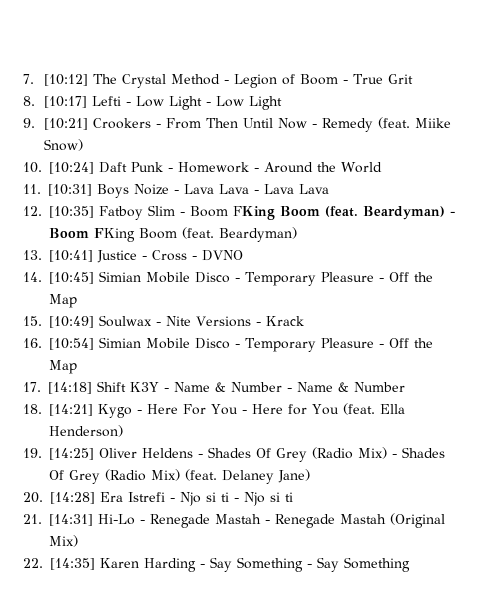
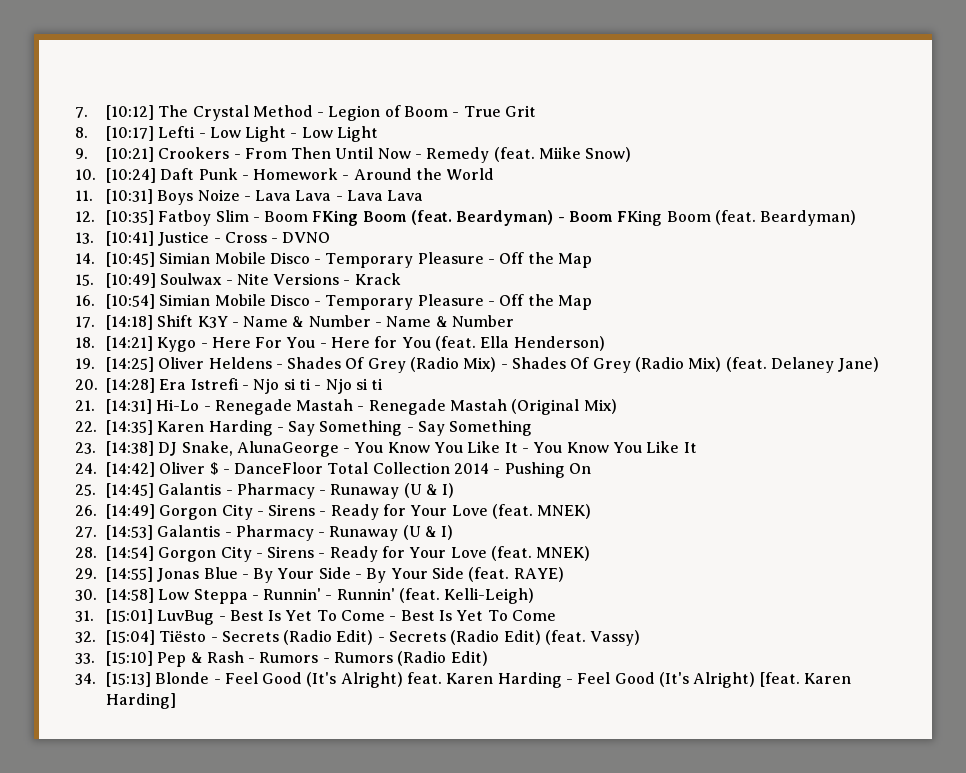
(410, 564) none -> [75,441,697,457] [75,462,592,478] [75,483,455,499] [75,504,592,520] [75,525,454,541] [75,546,591,562] [75,567,564,583] [75,588,535,604] [75,609,556,625] [75,630,641,646] [75,651,488,667] [75,672,852,688] [105,693,176,709] // 23. [14:38] DJ Snake, AlunaGeorge - You Know You Like It - You Know You Like It // 24. [14:42] Oliver $ - DanceFloor Total Collection 2014 - Pushing On // 25. [14:45] Galantis - Pharmacy - Runaway (U & I) // 26. [14:49] Gorgon City - Sirens - Ready for Your Love (feat. MNEK) // 27. [14:53] Galantis - Pharmacy - Runaway (U & I) // 28. [14:54] Gorgon City - Sirens - Ready for Your Love (feat. MNEK) // 29. [14:55] Jonas Blue - By Your Side - By Your Side (feat. RAYE) // 30. [14:58] Low Steppa - Runnin' - Runnin' (feat. Kelli-Leigh) // 31. [15:01] LuvBug - Best Is Yet To Come - Best Is Yet To Come // 32. [15:04] Tiësto - Secrets (Radio Edit) - Secrets (Radio Edit) (feat. Vassy) // 33. [15:10] Pep & Rash - Rumors - Rumors (Radio Edit) // 34. [15:13] Blonde - Feel Good (It's Alright) feat. Karen Harding - Feel Good (It's Alright) [feat. Karen Harding]

